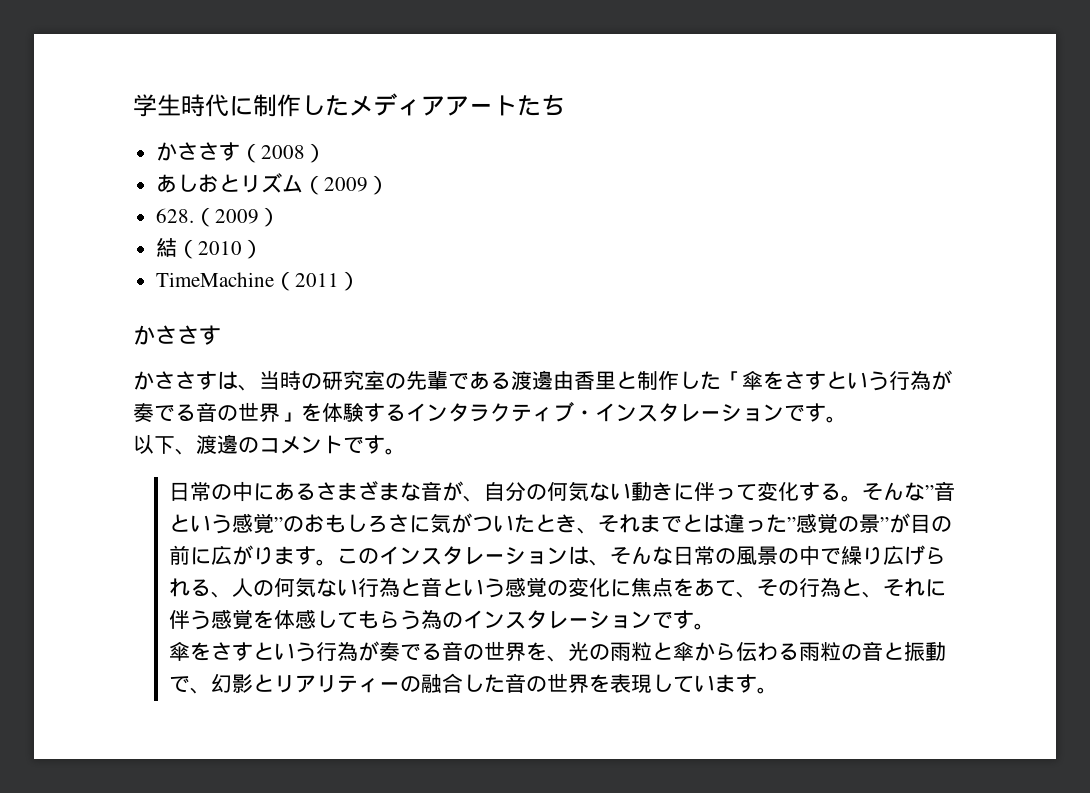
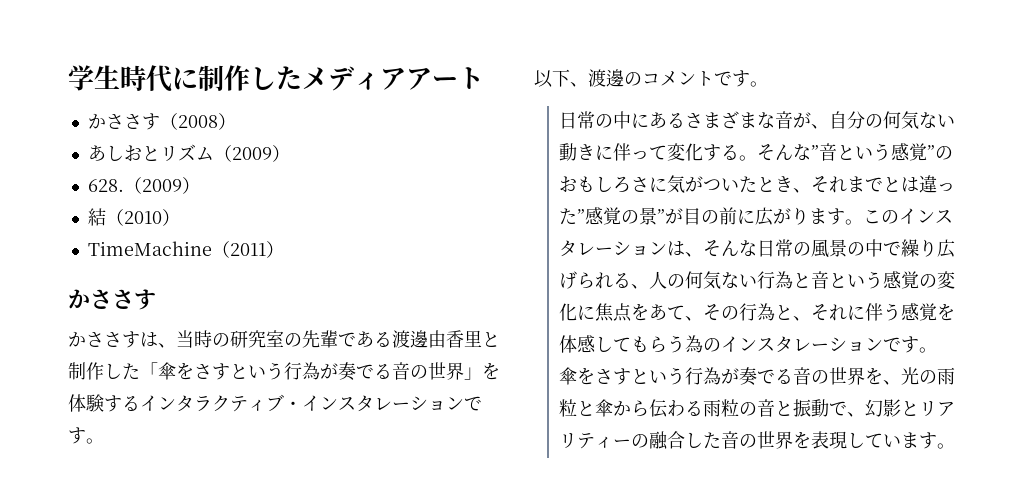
[517,94,565,116] たち -> (484, 78) none

